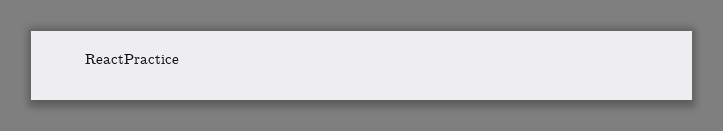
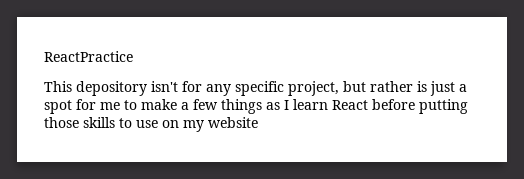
(179, 59) none -> [44,81,467,96] [44,99,468,114] [44,117,258,132] // This depository isn't for any specific project, but rather is just a spot for me to make a few things as I learn React before putting those skills to use on my website

